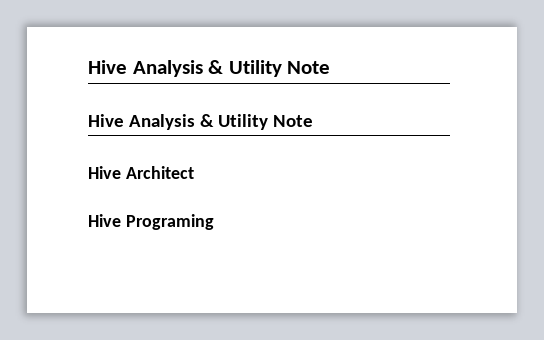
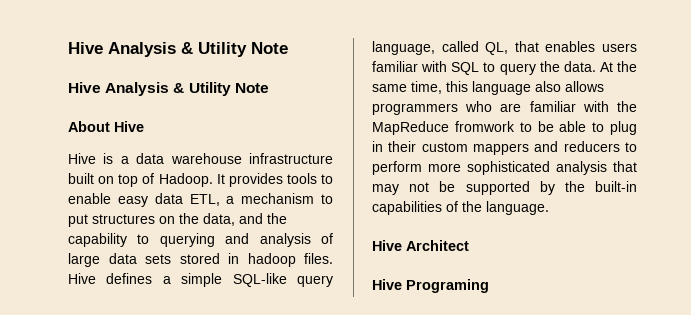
(313, 121) none -> [68,121,144,132] [68,153,333,164] [68,173,333,187] [68,193,333,207] [68,213,287,227] [68,233,333,247] [68,253,333,267] [68,273,333,287] [372,41,637,55] [372,61,637,75] [372,81,604,95] [372,101,637,115] [372,121,637,135] [372,141,637,155] [372,161,637,175] [372,181,637,195] [372,201,549,215] // About Hive // Hive is a data warehouse infrastructure built on top of Hadoop. It provides tools to enable easy data ETL, a mechanism to put structures on the data, and the capability to querying and analysis of large data sets stored in hadoop files. Hive defines a simple SQL-like query language, called QL, that enables users familiar with SQL to query the data. At the same time, this language also allows programmers who are familiar with the MapReduce fromwork to be able to plug in their custom mappers and reducers to perform more sophisticated analysis that may not be supported by the built-in capabilities of the language.

